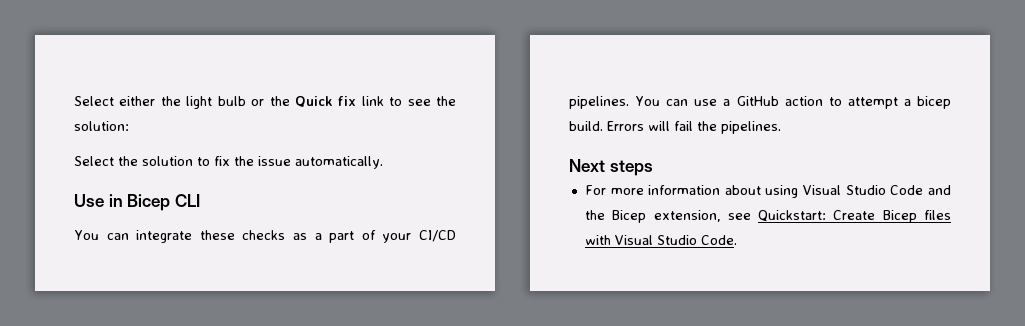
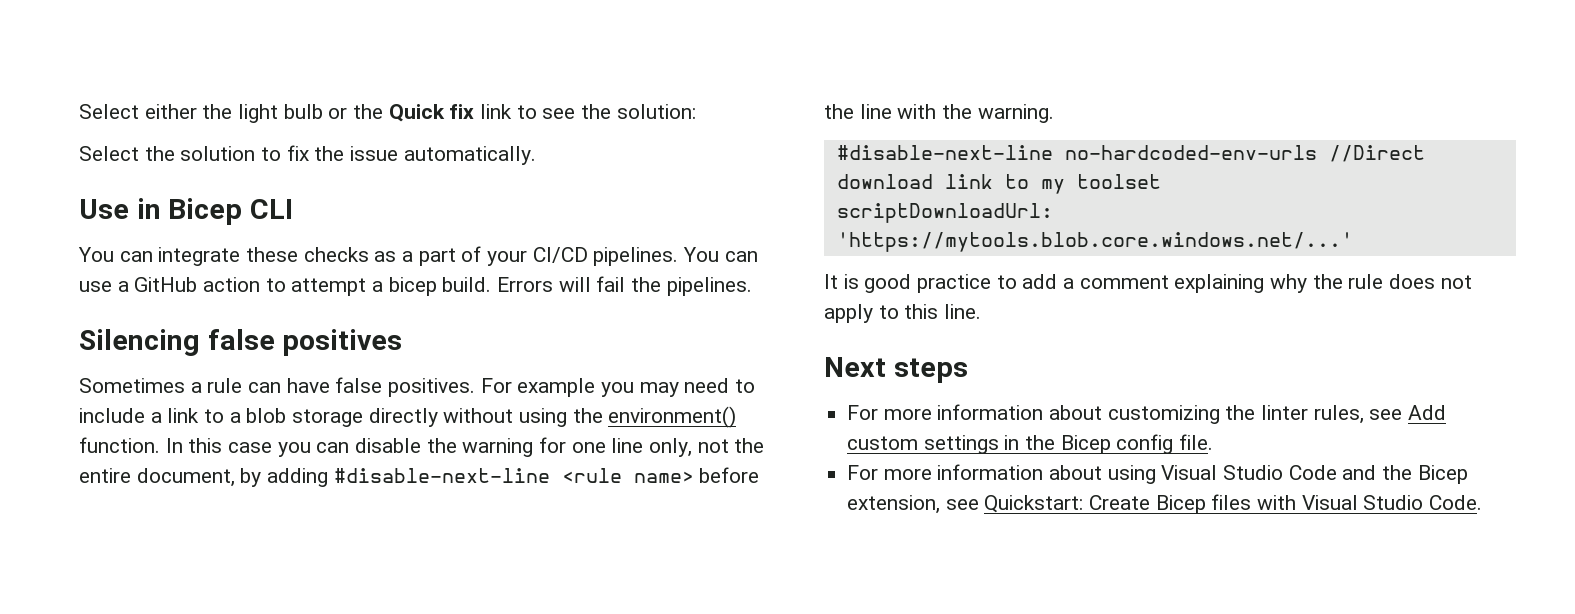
[569,159,653,176] Next steps -> [79,329,403,356] [79,377,756,397] [79,406,737,428] [79,437,765,457] [79,467,760,487] [824,104,1054,123] [836,145,1425,162] [836,174,1161,194] [836,203,1053,223] [836,232,1353,252] [824,274,1472,293] [824,304,982,323] [824,357,968,383] [847,404,1447,424] [847,434,1214,454] Silencing false positives // Sometimes a rule can have false positives. For example you may need to include a link to a blob storage directly without using the environment() function. In this case you can disable the warning for one line only, not the entire document, by adding #disable-next-line <rule name> before the line with the warning. // #disable-next-line no-hardcoded-env-urls //Direct download link to my toolset // scriptDownloadUrl: 'https://mytools.blob.core.windows.net/...' // It is good practice to add a comment explaining why the rule does not apply to this line. // Next steps // For more information about customizing the linter rules, see Add custom settings in the Bicep config file.

